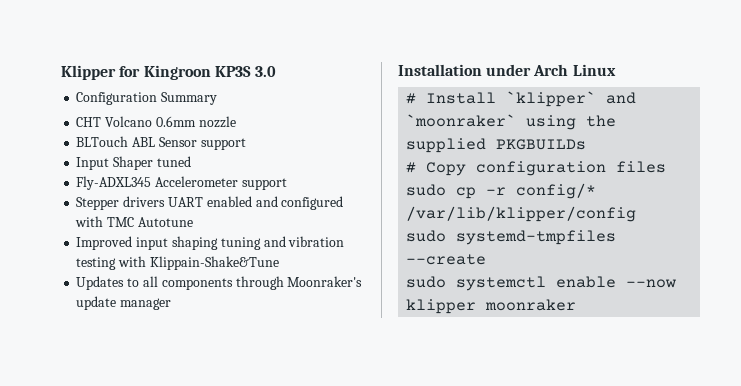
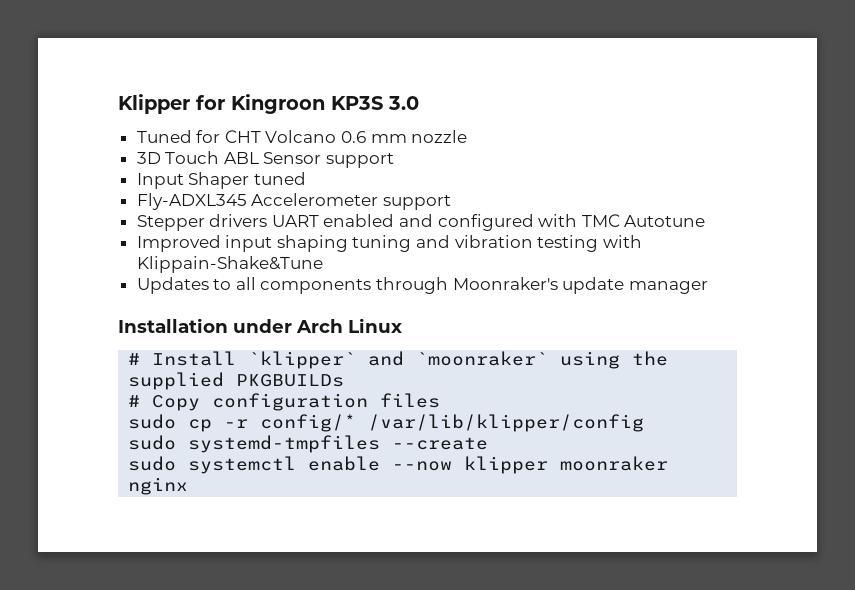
[76,92,218,105] [76,116,196,127] Configuration Summary // CHT Volcano 0.6mm -> [136,130,407,143] Tuned for CHT Volcano 0.6 mm
[76,136,129,147] BLTouch -> [136,151,220,164] 3D Touch
(577, 305) none -> [128,477,189,495] nginx

